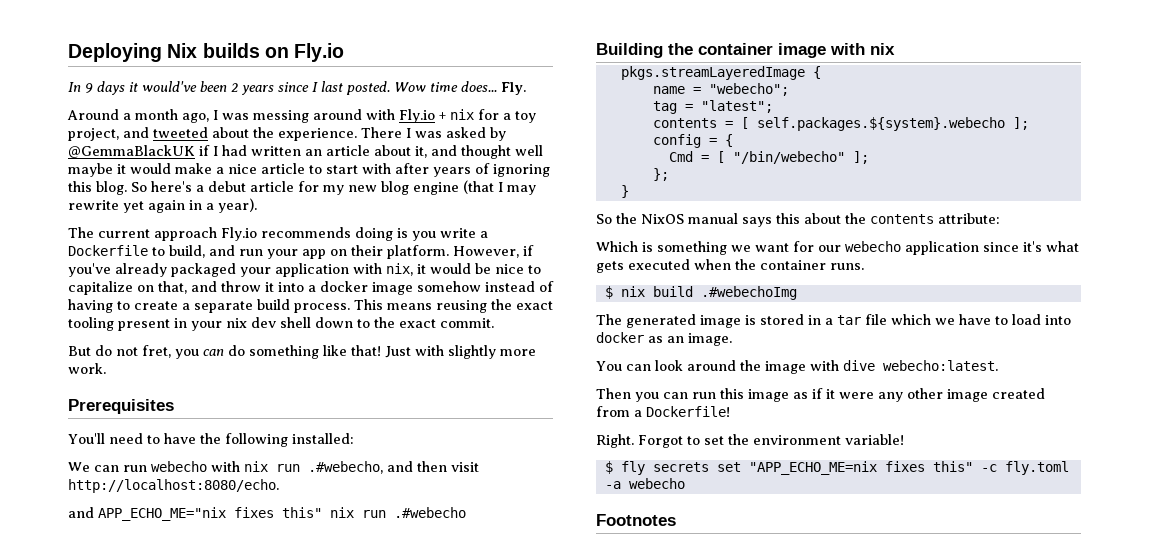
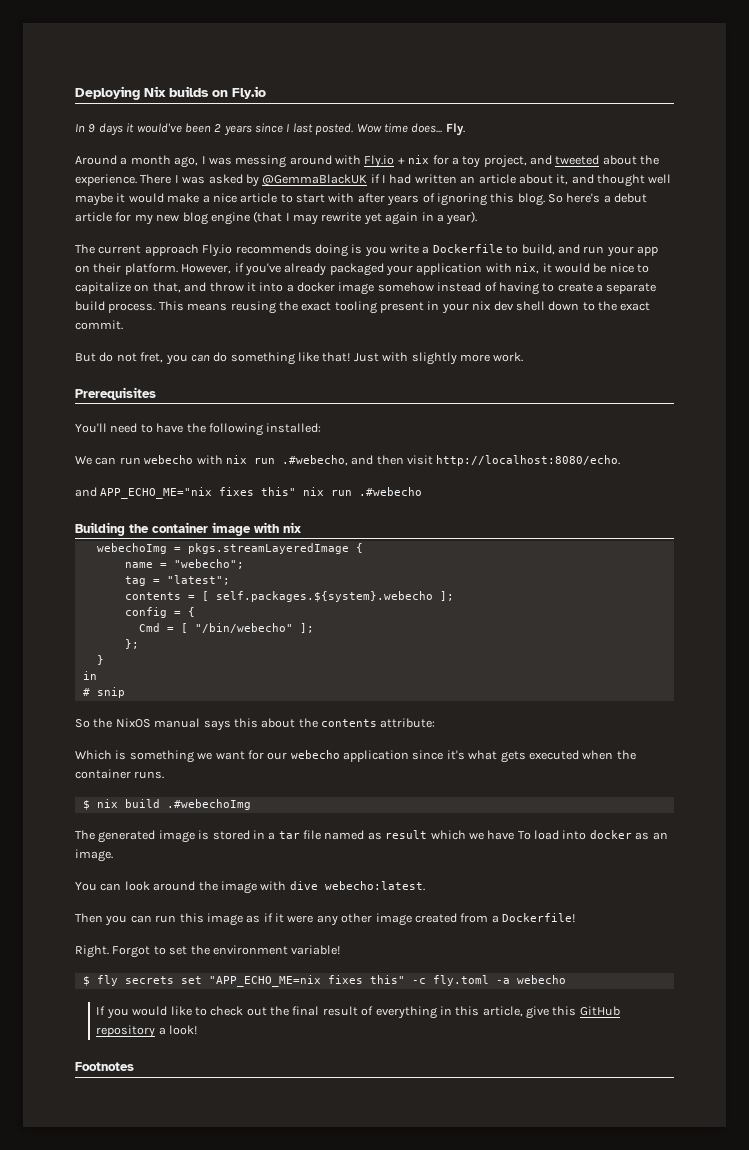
(895, 49) none -> [96,543,181,554] webechoImg =
(629, 191) none -> [82,671,97,680] [82,687,125,698] // in // # snip
(887, 319) none -> [324,830,428,840] named as result
[995,316,1008,325] to -> [517,831,531,840] To
(685, 483) none -> [96,1006,620,1019] [96,1025,198,1038] // If you would like to check out the final result of everything in this article, give this GitHub repository a look!

